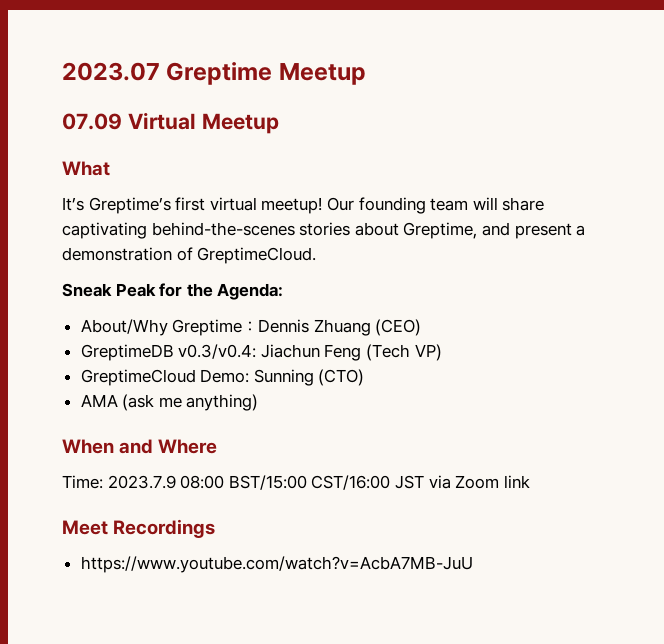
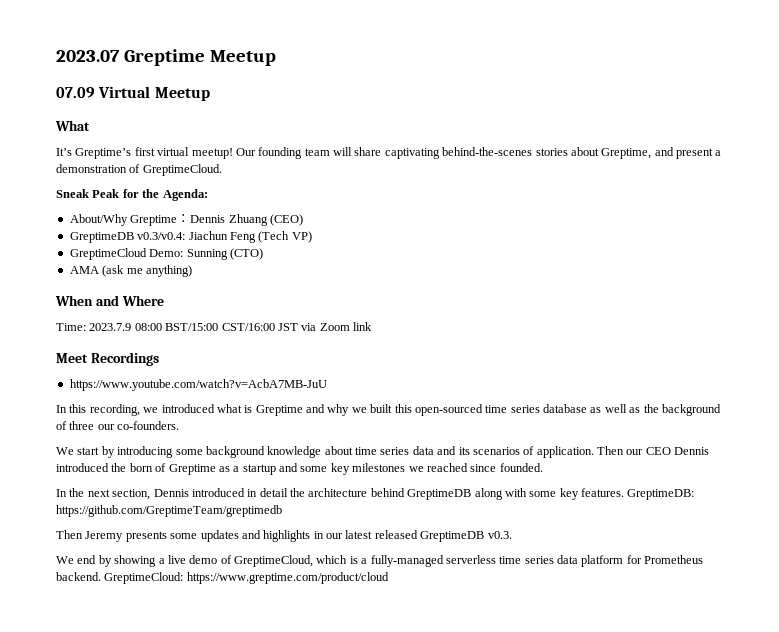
(473, 564) none -> [56,404,721,416] [56,421,180,430] [56,446,710,458] [56,463,543,475] [56,488,695,500] [56,505,282,517] [56,530,512,542] [56,555,704,567] [56,572,389,584] // In this recording, we introduced what is Greptime and why we built this open-sourced time series database as well as the background of three our co-founders. // We start by introducing some background knowledge about time series data and its scenarios of application. Then our CEO Dennis introduced the born of Greptime as a startup and some key milestones we reached since founded. // In the next section, Dennis introduced in detail the architecture behind GreptimeDB along with some key features. GreptimeDB: https://github.com/GreptimeTeam/greptimedb // Then Jeremy presents some updates and highlights in our latest released GreptimeDB v0.3. // We end by showing a live demo of GreptimeCloud, which is a fully-managed serverless time series data platform for Prometheus backend. GreptimeCloud: https://www.greptime.com/product/cloud

